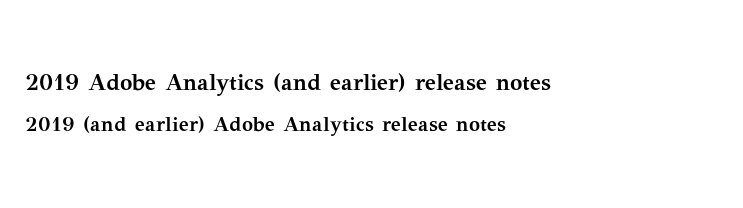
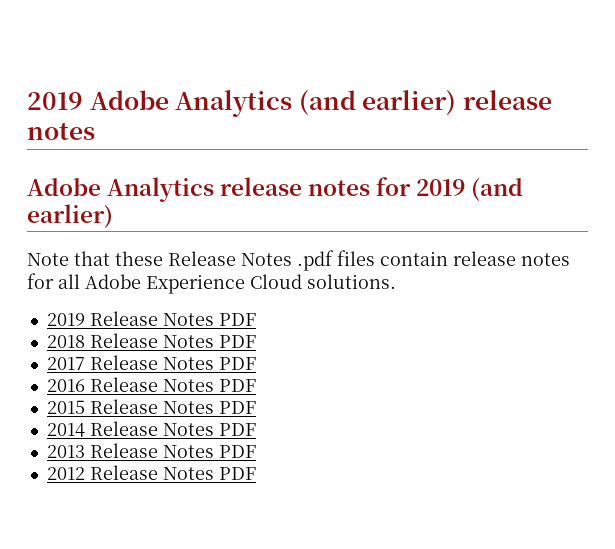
[25,116,205,133] 2019 (and earlier) -> (95, 131) none
(506, 126) none -> [376,177,524,201] [27,204,113,228] [27,250,570,271] [27,273,396,294] [46,311,256,326] [46,333,256,348] [46,355,256,370] [46,377,256,392] [46,399,256,414] [46,421,256,437] [46,443,256,458] [46,465,256,480] for 2019 (and earlier) // Note that these Release Notes .pdf files contain release notes for all Adobe Experience Cloud solutions. // 2019 Release Notes PDF // 2018 Release Notes PDF // 2017 Release Notes PDF // 2016 Release Notes PDF // 2015 Release Notes PDF // 2014 Release Notes PDF // 2013 Release Notes PDF // 2012 Release Notes PDF

